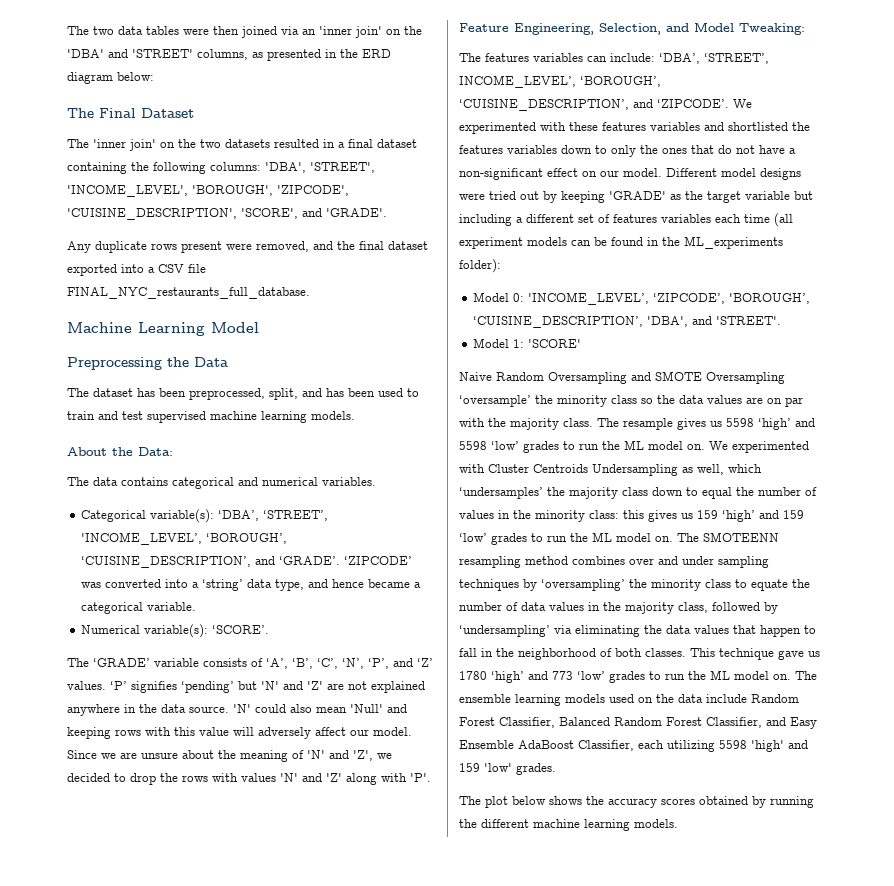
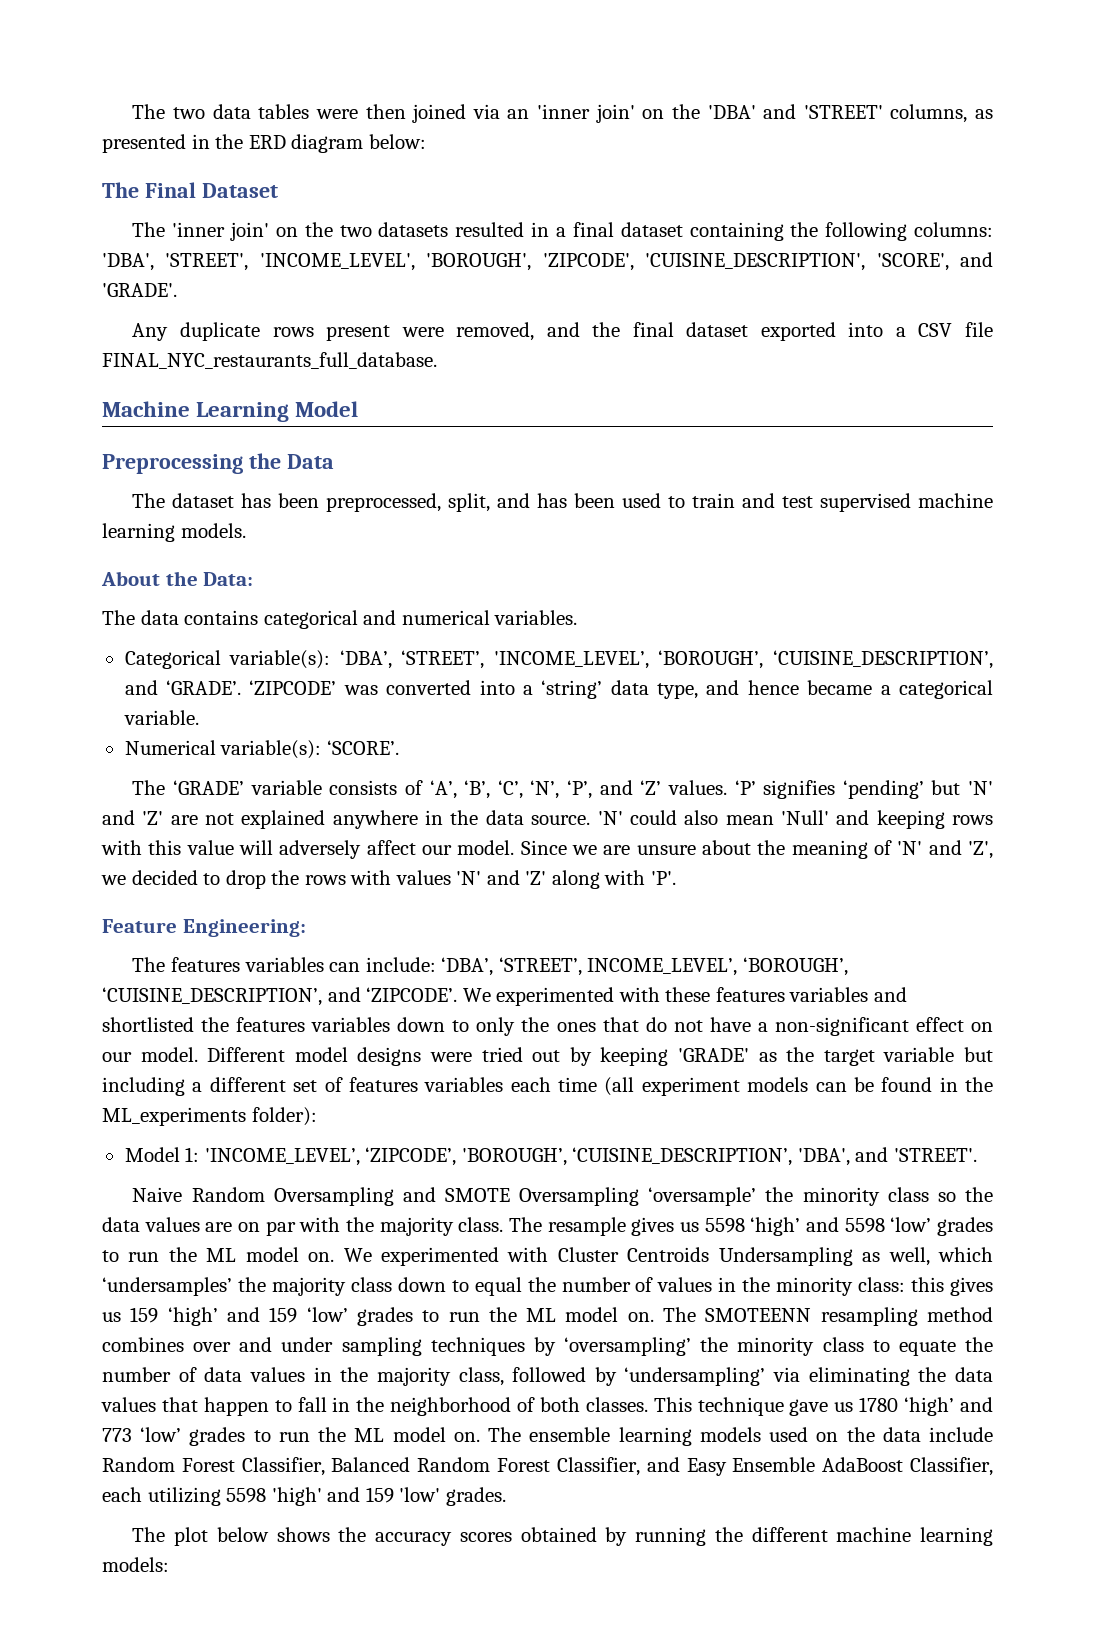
[514,22,805,35] Engineering, Selection, and Model Tweaking: -> [182,919,306,937] Engineering:
[513,293,525,302] 0: -> [185,1147,200,1162] 1:
[473,338,582,348] // Model 1: 'SCORE' -> (977, 1155) none
[634,819,678,828] models. -> [102,1557,169,1572] models:

